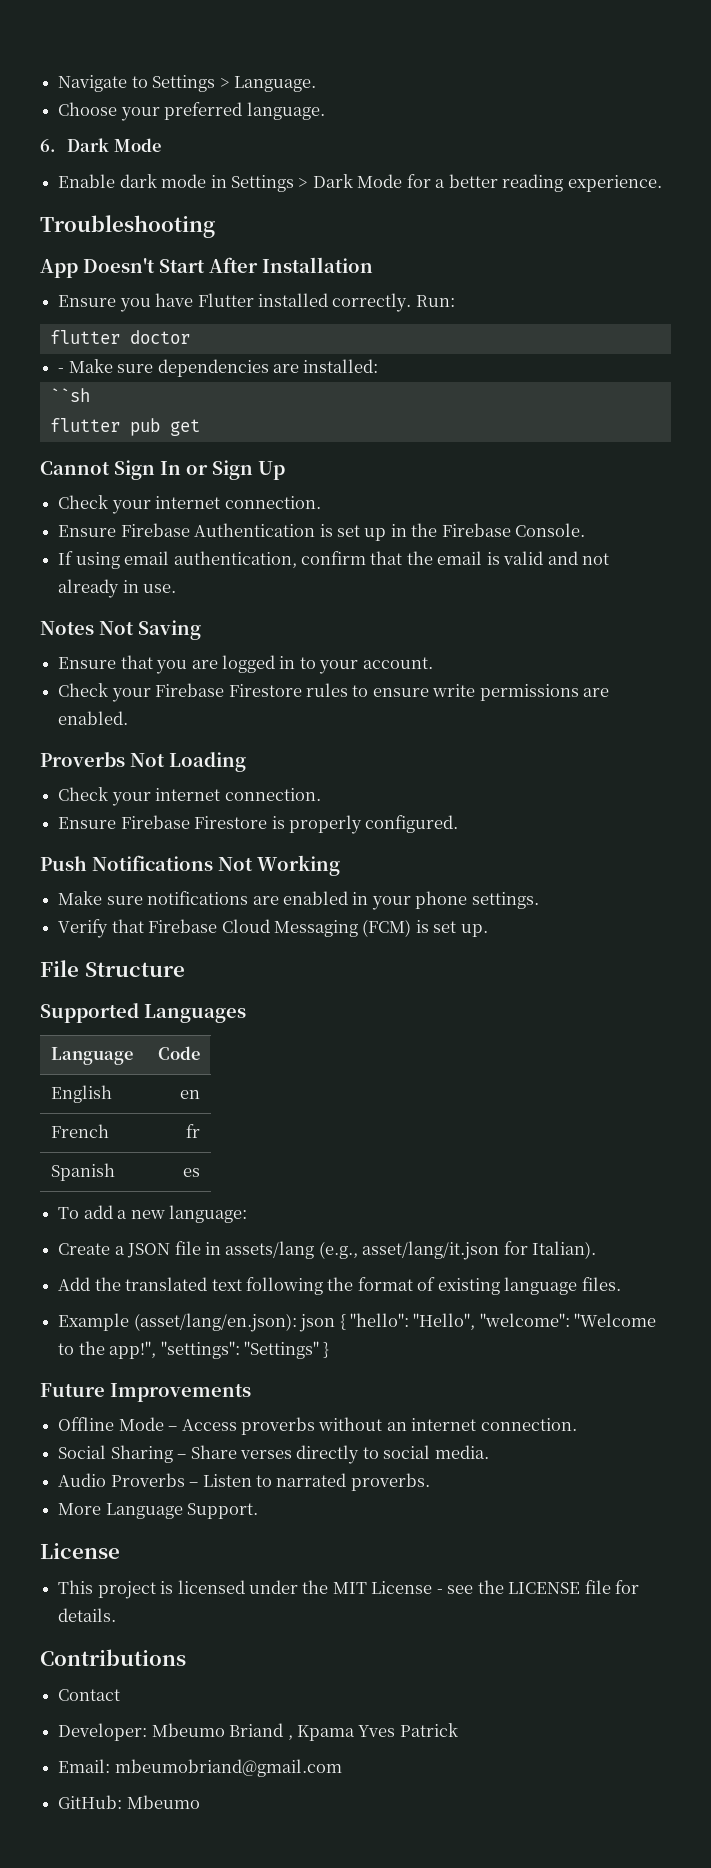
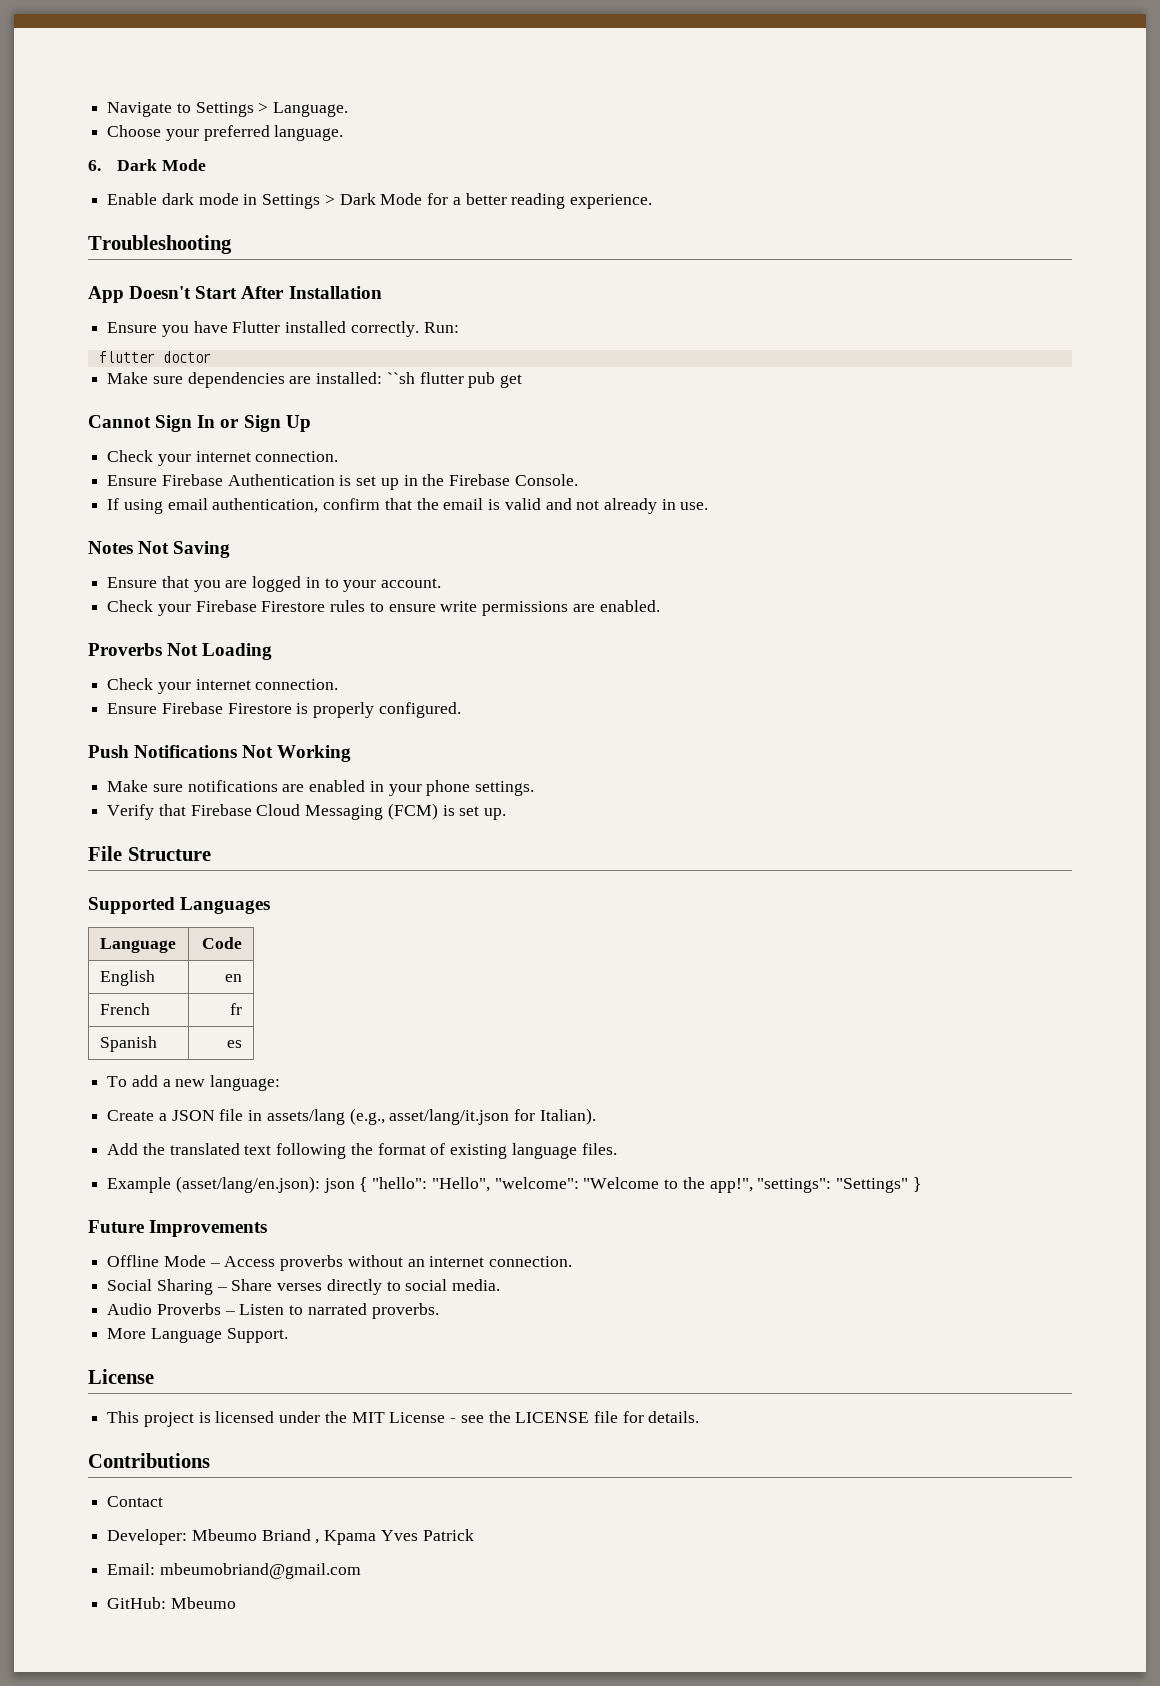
[58,368,65,373] - -> (211, 357) none
(379, 366) // -> (383, 378) none
(90, 395) // -> (415, 378) none

